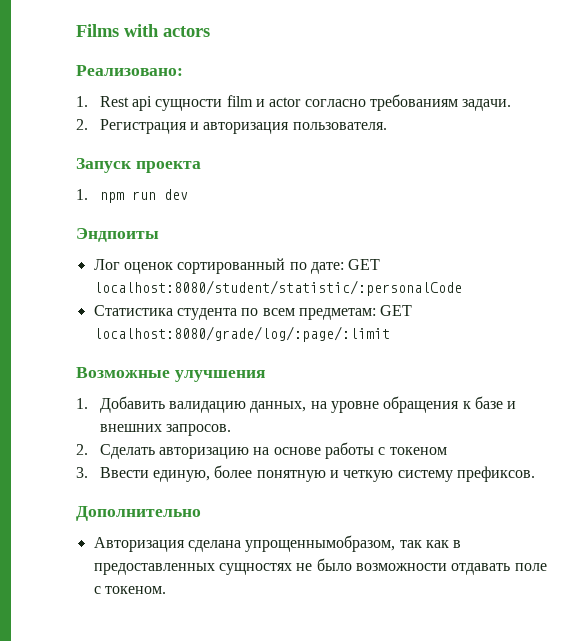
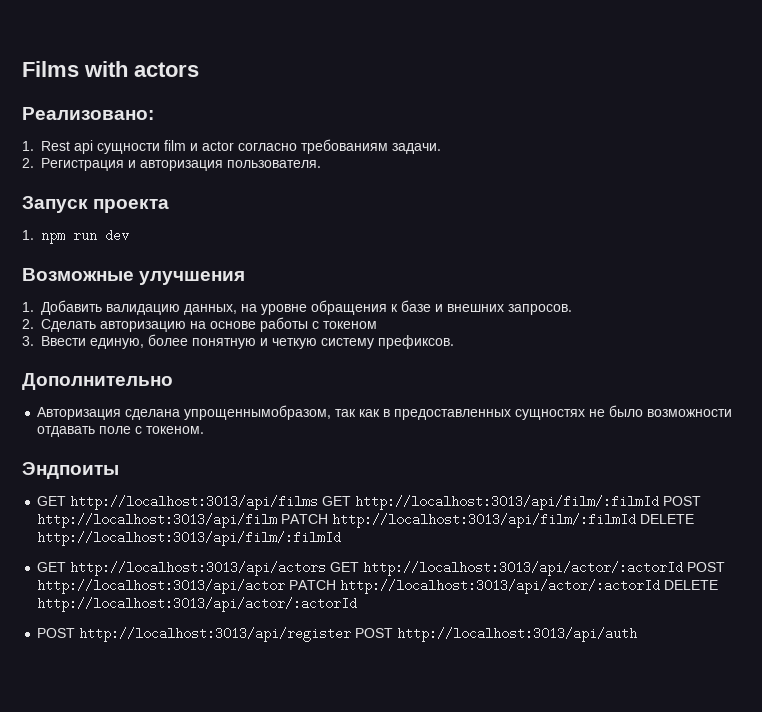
[76,228,159,242] [93,258,381,274] [93,280,462,296] [93,305,413,320] [93,326,390,342] // Эндпоиты // Лог оценок сортированный по дате: GET localhost:8080/student/statistic/:personalCode // Статистика студента по всем предметам: GET localhost:8080/grade/log/:page/:limit -> (129, 235) none
(166, 590) none -> [22,462,119,479] [37,495,702,510] [37,513,695,528] [37,531,342,546] [37,561,726,576] [37,579,719,594] [37,597,358,612] [37,627,638,642] // Эндпоиты // GET http://localhost:3013/api/films GET http://localhost:3013/api/film/:filmId POST http://localhost:3013/api/film PATCH http://localhost:3013/api/film/:filmId DELETE http://localhost:3013/api/film/:filmId // GET http://localhost:3013/api/actors GET http://localhost:3013/api/actor/:actorId POST http://localhost:3013/api/actor PATCH http://localhost:3013/api/actor/:actorId DELETE http://localhost:3013/api/actor/:actorId // POST http://localhost:3013/api/register POST http://localhost:3013/api/auth

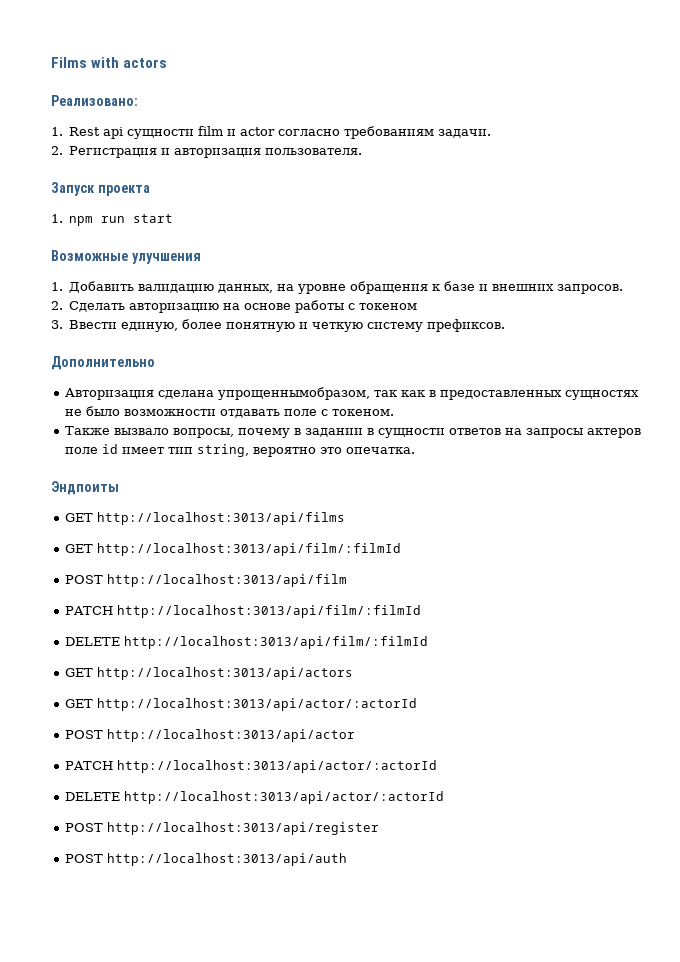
[105,229,129,242] dev -> [133,214,174,223] start
(205, 430) none -> [64,426,641,438] [64,444,415,457] // Также вызвало вопросы, почему в задании в сущности ответов на запросы актеров поле id имеет тип string, вероятно это опечатка.
(319, 502) none -> (345, 518) //
(660, 502) none -> (401, 549) //
(278, 520) none -> (347, 580) //
(637, 520) none -> (421, 611) //
(327, 568) none -> (353, 673) //
(684, 568) none -> (417, 704) //
(286, 586) none -> (355, 735) //
(661, 586) none -> (437, 766) //
(352, 634) none -> (379, 828) //

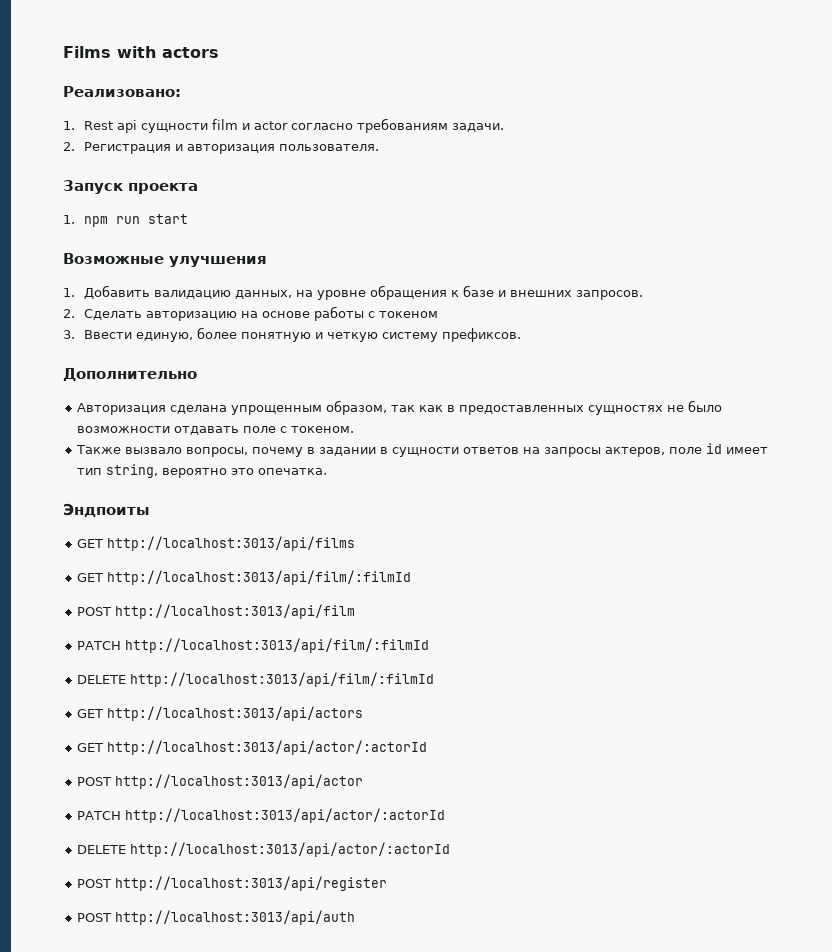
[217,387,370,400] упрощеннымобразом, -> [230,400,387,415] упрощенным образом,
[586,428,641,438] актеров -> [604,447,665,457] актеров,

